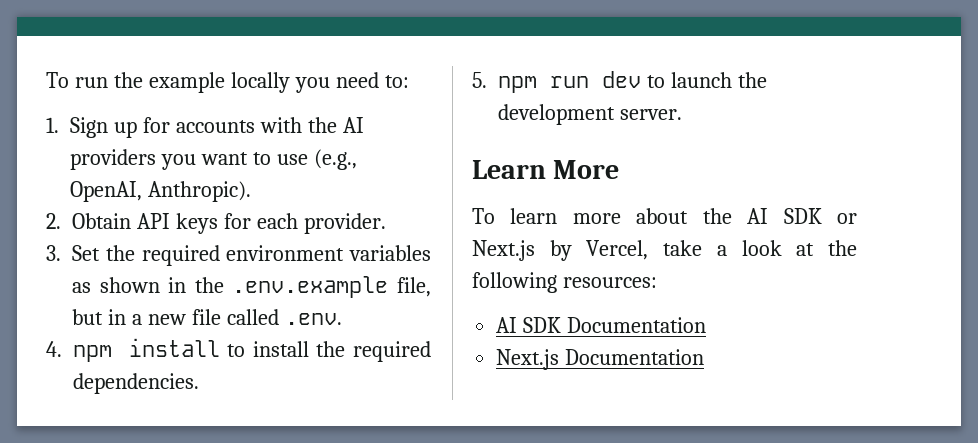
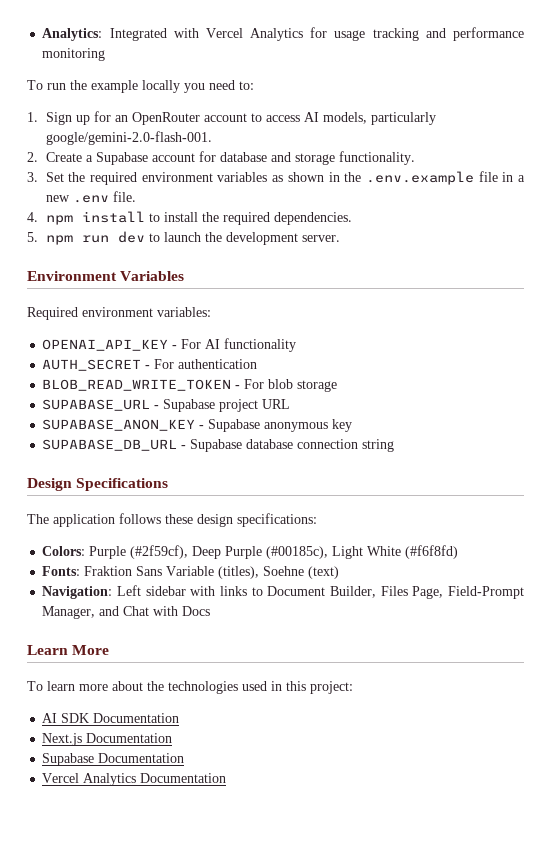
(46, 80) none -> [42,27,525,41] [42,48,106,61] Analytics: Integrated with Vercel Analytics for usage tracking and performance monitoring //
[176,117,364,133] [70,149,357,170] [70,181,252,202] [46,213,386,234] accounts with the AI providers you want to use (e.g., OpenAI, Anthropic). // 2. Obtain API keys for each provider. -> [114,112,436,125] [45,131,212,145] [27,151,415,165] an OpenRouter account to access AI models, particularly google/gemini-2.0-flash-001. // 2. Create a Supabase account for database and storage functionality.
[397,277,431,297] [72,309,103,325] file, but -> [478,171,498,182] file
[191,309,342,325] file called .env. -> [72,191,136,203] .env file.
(682, 114) none -> [27,271,185,281] [27,307,211,320] [42,338,297,352] [42,359,258,371] [42,379,338,392] [42,399,291,412] [42,419,353,432] [42,439,395,452] [27,478,169,491] [27,513,317,527] [42,545,459,559] [42,566,340,579] [42,585,525,599] [42,606,211,619] // Environment Variables // Required environment variables: // OPENAI_API_KEY - For AI functionality // AUTH_SECRET - For authentication // BLOB_READ_WRITE_TOKEN - For blob storage // SUPABASE_URL - Supabase project URL // SUPABASE_ANON_KEY - Supabase anonymous key // SUPABASE_DB_URL - Supabase database connection string // Design Specifications // The application follows these design specifications: // Colors: Purple (#2f59cf), Deep Purple (#00185c), Light White (#f6f8fd) // Fonts: Fraktion Sans Variable (titles), Soehne (text) // Navigation: Left sidebar with links to Document Builder, Files Page, Field-Prompt Manager, and Chat with Docs
[747,208,857,224] [472,240,857,261] [472,272,657,293] AI SDK or Next.js by Vercel, take a look at the following resources: -> [168,681,353,694] technologies used in this project:
(705, 357) none -> [42,753,185,766] [42,773,227,786] // Supabase Documentation // Vercel Analytics Documentation

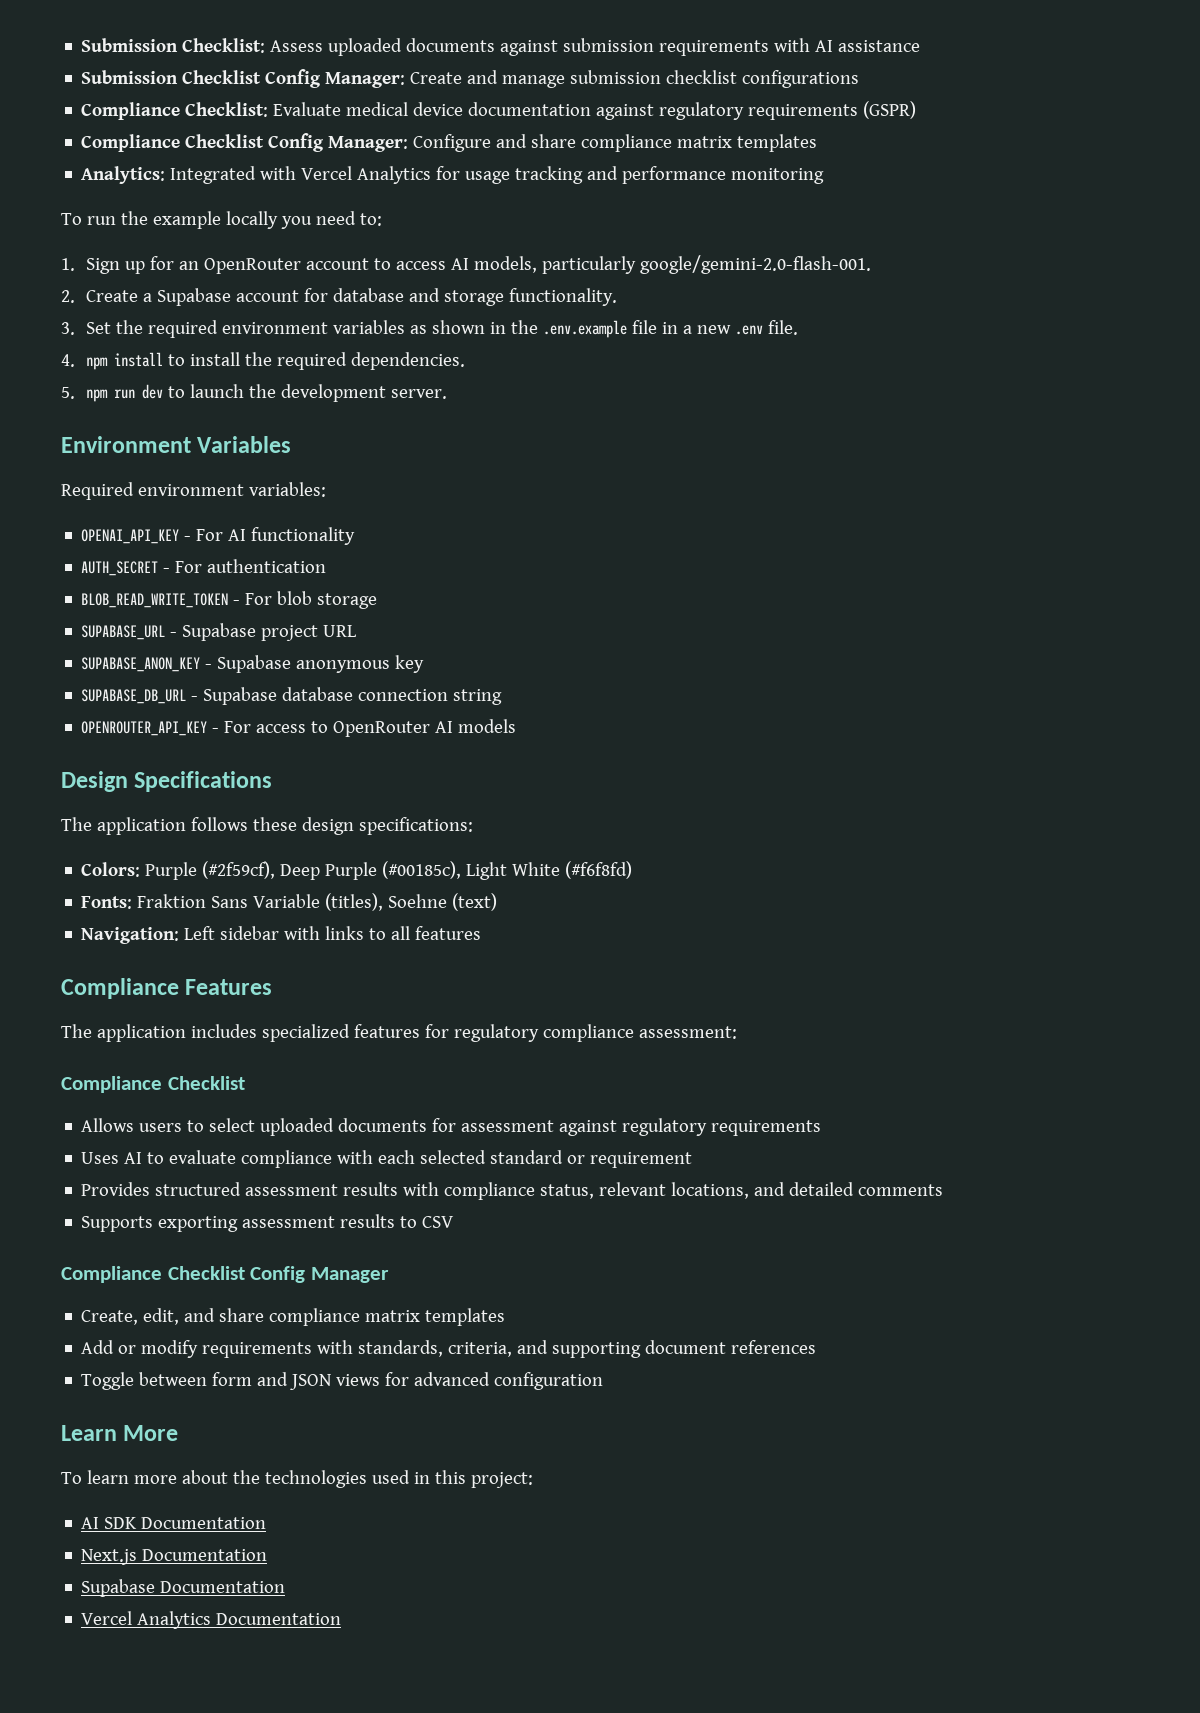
(42, 34) none -> [81,38,921,56] [81,69,860,88] [81,101,917,120] [81,133,818,152] Submission Checklist: Assess uploaded documents against submission requirements with AI assistance // Submission Checklist Config Manager: Create and manage submission checklist configurations // Compliance Checklist: Evaluate medical device documentation against regulatory requirements (GSPR) // Compliance Checklist Config Manager: Configure and share compliance matrix templates //
(395, 445) none -> [81,719,517,737] // OPENROUTER_API_KEY - For access to OpenRouter AI models
[267,586,525,599] [42,606,211,619] Document Builder, Files Page, Field-Prompt Manager, and Chat with Docs -> [391,926,482,940] [61,978,273,999] [61,1024,737,1042] [61,1076,245,1093] [81,1118,822,1136] [81,1150,693,1168] [81,1182,944,1200] [81,1214,455,1232] [61,1266,389,1283] [81,1308,506,1326] [81,1340,817,1358] [81,1372,604,1390] all features // Compliance Features // The application includes specialized features for regulatory compliance assessment: // Compliance Checklist // Allows users to select uploaded documents for assessment against regulatory requirements // Uses AI to evaluate compliance with each selected standard or requirement // Provides structured assessment results with compliance status, relevant locations, and detailed comments // Supports exporting assessment results to CSV // Compliance Checklist Config Manager // Create, edit, and share compliance matrix templates // Add or modify requirements with standards, criteria, and supporting document references // Toggle between form and JSON views for advanced configuration

